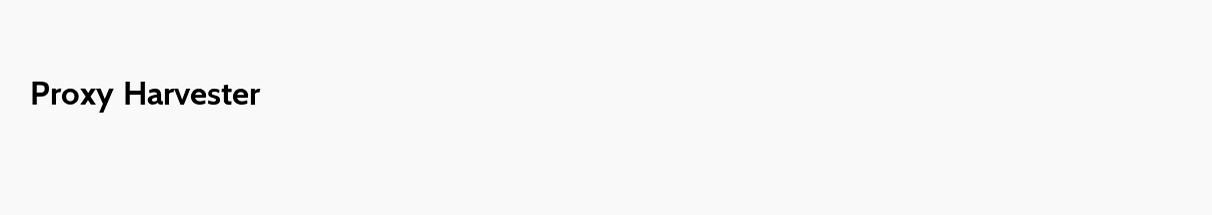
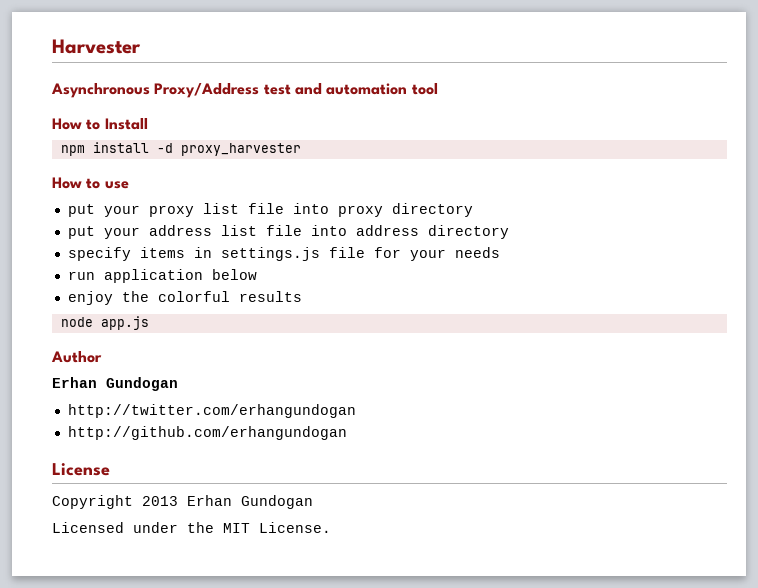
[29,81,115,113] Proxy -> (52, 46) none
(262, 93) none -> [51,83,438,98] [52,118,148,130] [60,142,301,156] [52,177,129,189] [67,203,473,217] [67,225,509,239] [67,247,500,261] [67,269,257,283] [67,291,302,305] [60,316,149,330] [51,351,102,363] [52,377,178,391] [67,404,356,418] [67,426,347,440] [52,463,110,476] [52,495,313,509] [52,522,331,533] // Asynchronous Proxy/Address test and automation tool // How to Install // npm install -d proxy_harvester // How to use // put your proxy list file into proxy directory // put your address list file into address directory // specify items in settings.js file for your needs // run application below // enjoy the colorful results // node app.js // Author // Erhan Gundogan // http://twitter.com/erhangundogan // http://github.com/erhangundogan // License // Copyright 2013 Erhan Gundogan // Licensed under the MIT License.

